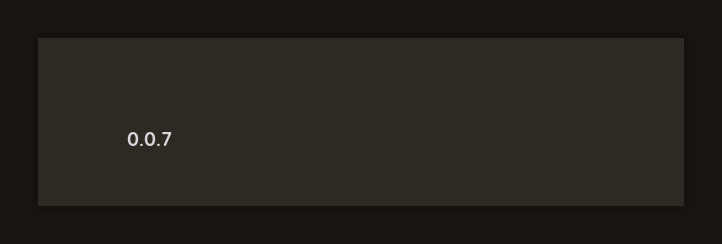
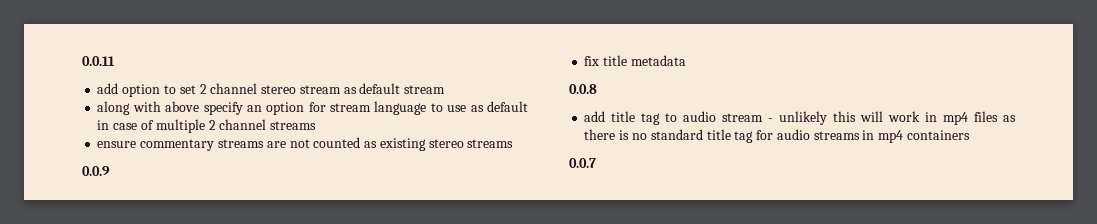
(127, 139) none -> [82,56,115,66] [97,83,446,97] [97,101,528,115] [97,119,317,133] [97,137,514,151] [82,166,110,176] [584,55,686,66] [569,84,597,94] [584,111,1017,125] [584,129,970,143] 0.0.11 // add option to set 2 channel stereo stream as default stream // along with above specify an option for stream language to use as default in case of multiple 2 channel streams // ensure commentary streams are not counted as existing stereo streams // 0.0.9 // fix title metadata // 0.0.8 // add title tag to audio stream - unlikely this will work in mp4 files as there is no standard title tag for audio streams in mp4 containers //

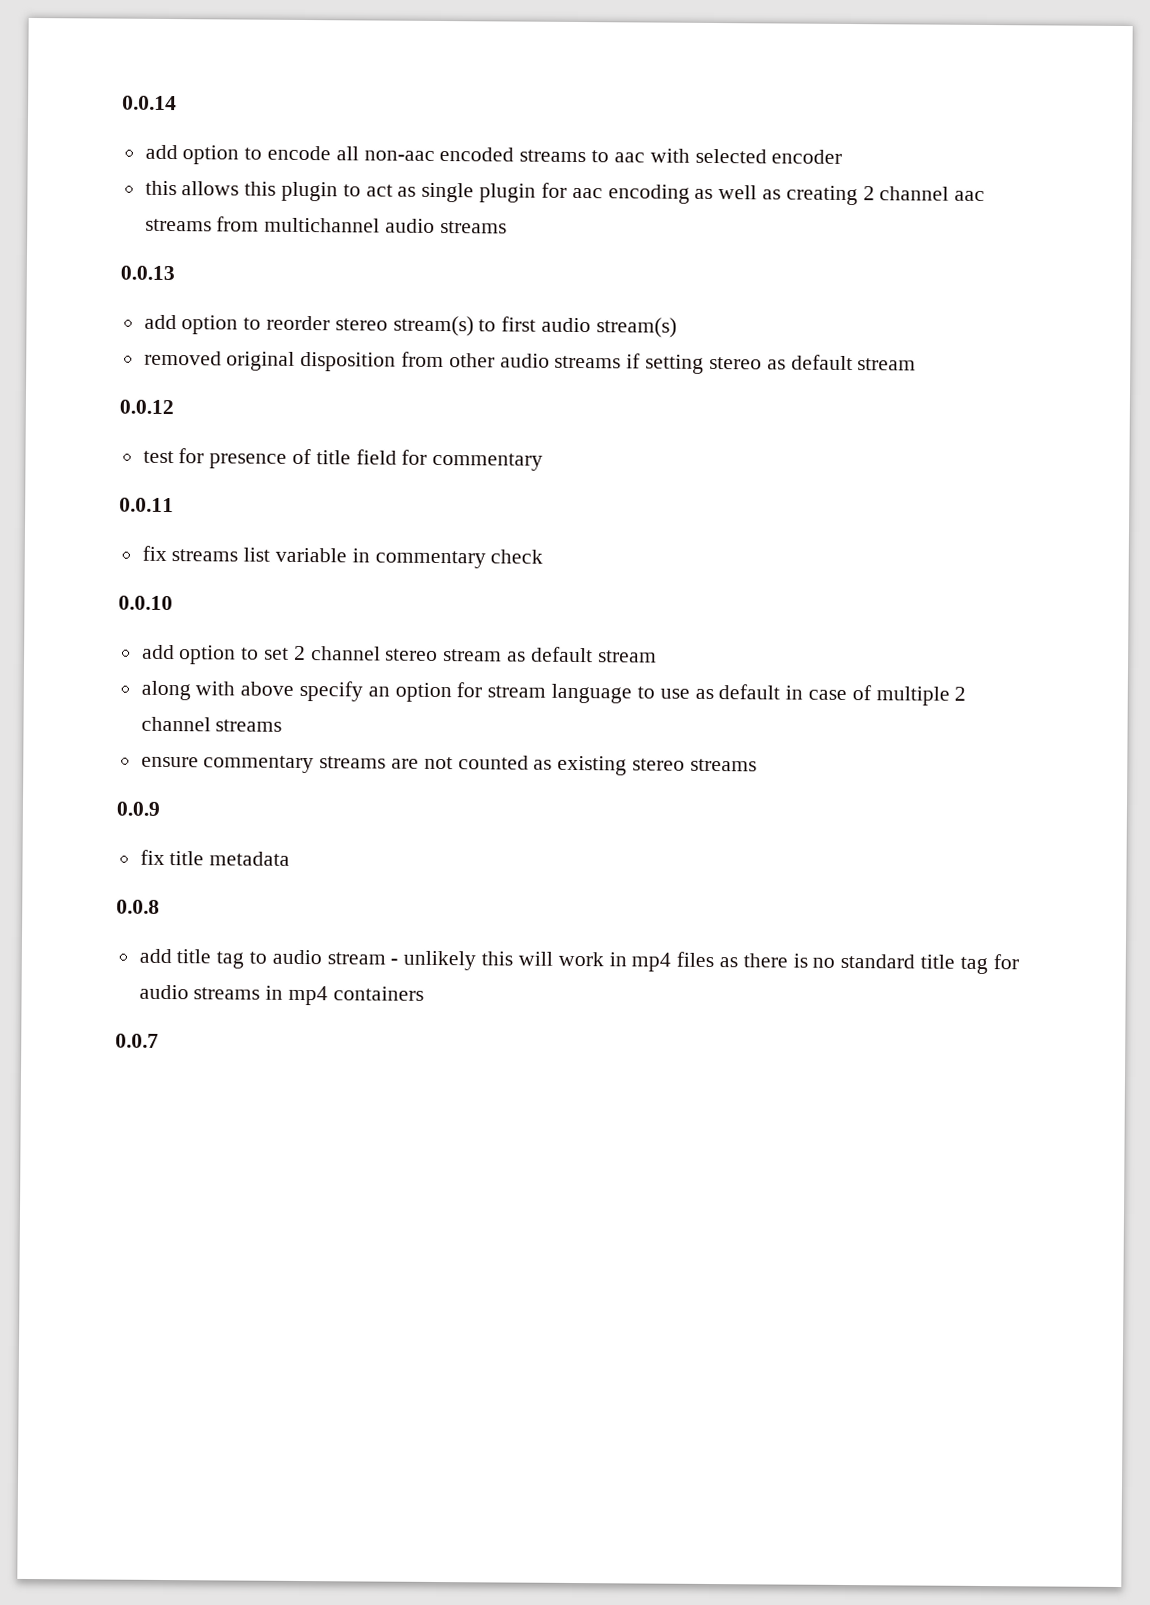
[82,56,115,66] 0.0.11 -> [122,95,177,111] [144,144,843,165] [144,180,986,206] [144,216,507,234] [120,265,175,281] [143,314,677,338] [143,350,917,374] [119,399,174,415] [142,448,544,471] [119,497,174,513] [141,545,544,569] [118,595,173,611] 0.0.14 // add option to encode all non-aac encoded streams to aac with selected encoder // this allows this plugin to act as single plugin for aac encoding as well as creating 2 channel aac streams from multichannel audio streams // 0.0.13 // add option to reorder stereo stream(s) to first audio stream(s) // removed original disposition from other audio streams if setting stereo as default stream // 0.0.12 // test for presence of title field for commentary // 0.0.11 // fix streams list variable in commentary check // 0.0.10

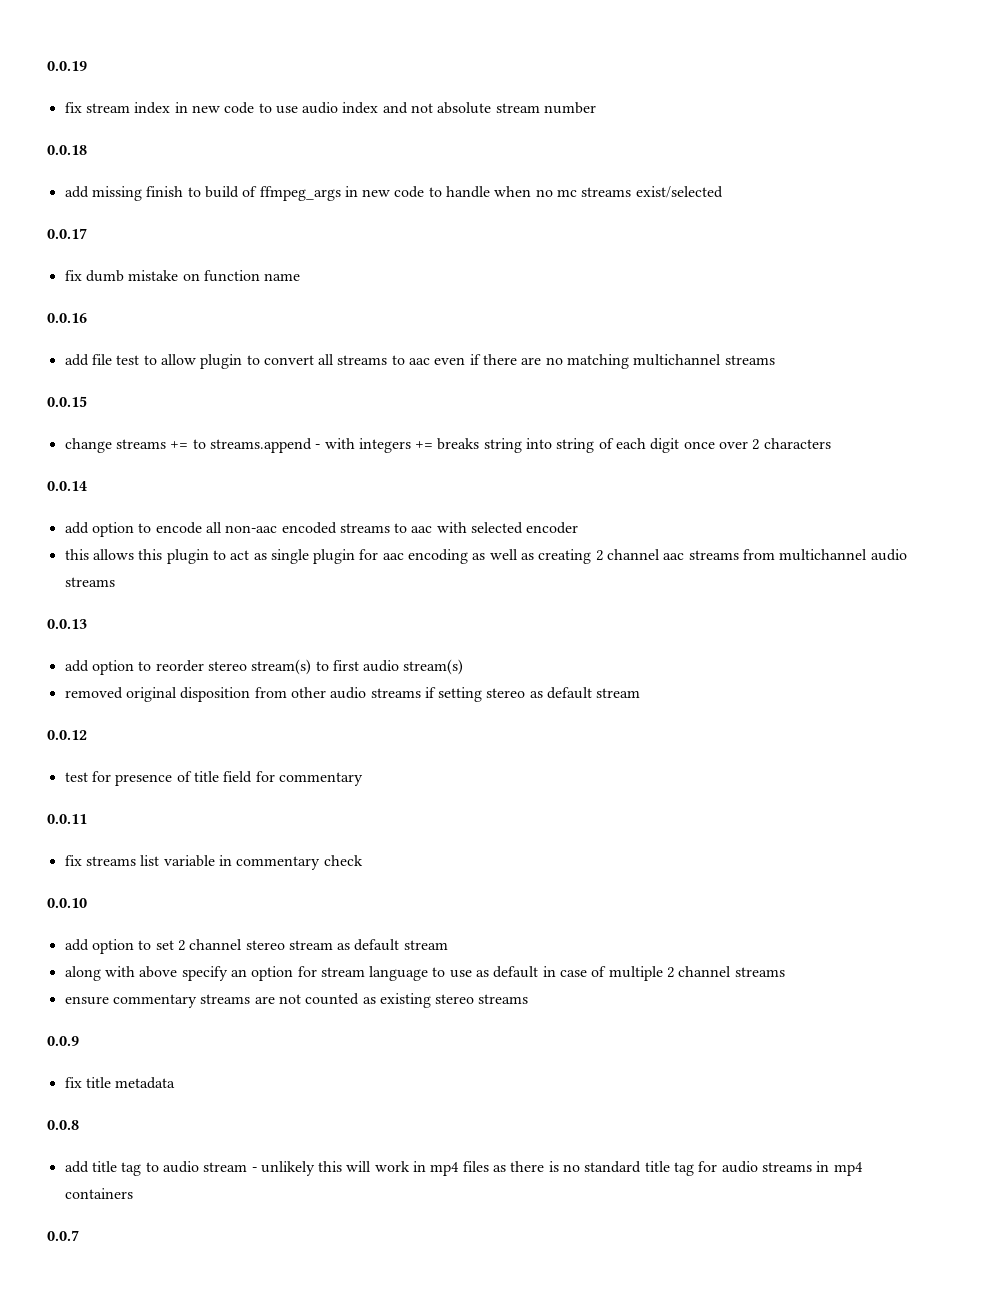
(122, 103) none -> [47,61,87,71] [64,102,597,114] [47,145,87,155] [64,186,723,201] [47,228,87,239] [64,270,301,282] [47,313,87,323] [64,354,775,369] [47,396,87,407] [64,438,831,453] 0.0.19 // fix stream index in new code to use audio index and not absolute stream number // 0.0.18 // add missing finish to build of ffmpeg_args in new code to handle when no mc streams exist/selected // 0.0.17 // fix dumb mistake on function name // 0.0.16 // add file test to allow plugin to convert all streams to aac even if there are no matching multichannel streams // 0.0.15 // change streams += to streams.append - with integers += breaks string into string of each digit once over 2 characters //

